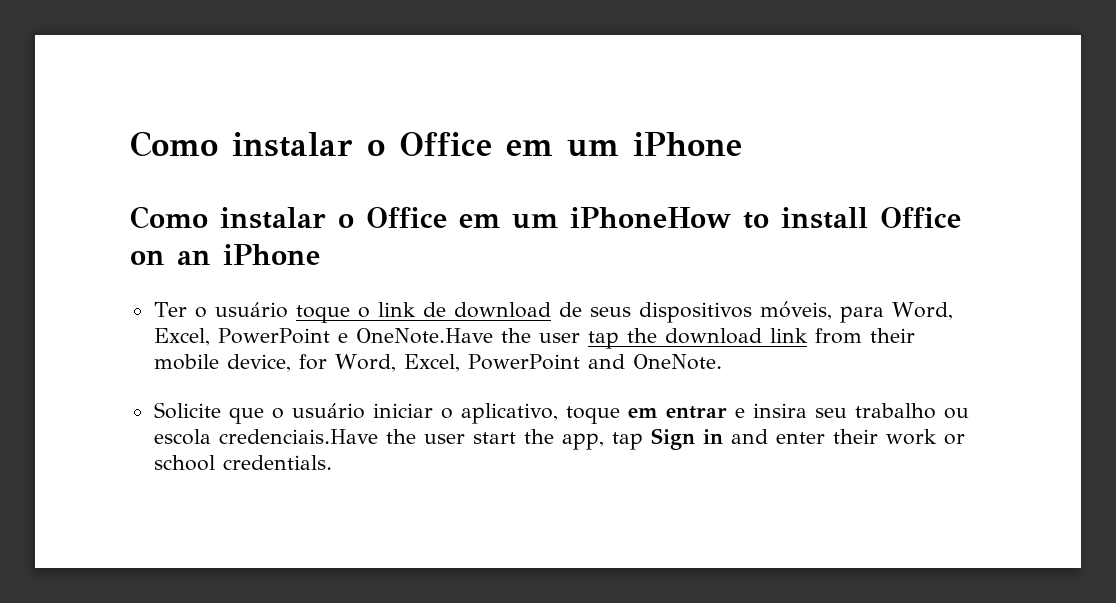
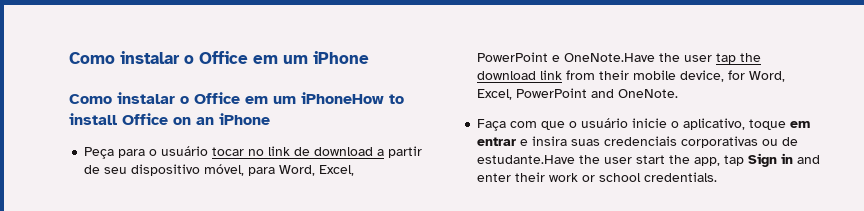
[153,301,832,323] Ter o usuário toque o link de download de seus dispositivos móveis, -> [84,146,423,159] [84,164,245,176] Peça para o usuário tocar no link de download a partir de seu dispositivo móvel,
[153,402,221,419] Solicite -> [477,119,538,131] Faça com
[372,403,433,418] iniciar -> [632,118,668,128] inicie
[814,403,969,419] [153,429,378,445] seu trabalho ou escola credenciais.Have -> [571,136,799,148] [477,155,576,164] suas credenciais corporativas ou de estudante.Have

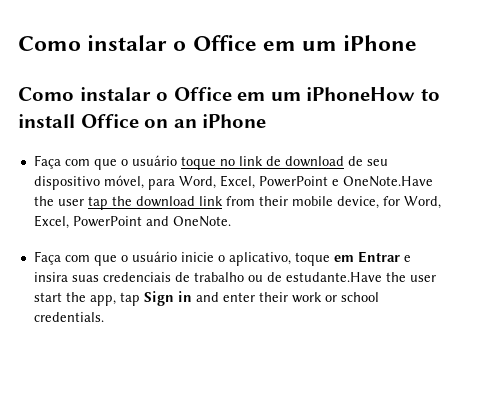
[84,146,245,159] Peça para o usuário tocar -> [33,155,216,170] Faça com que o usuário toque
[377,146,423,158] a partir -> (344, 161) none
[477,137,517,146] entrar -> [357,251,400,263] Entrar
[681,136,759,148] corporativas -> [174,272,244,282] de trabalho

